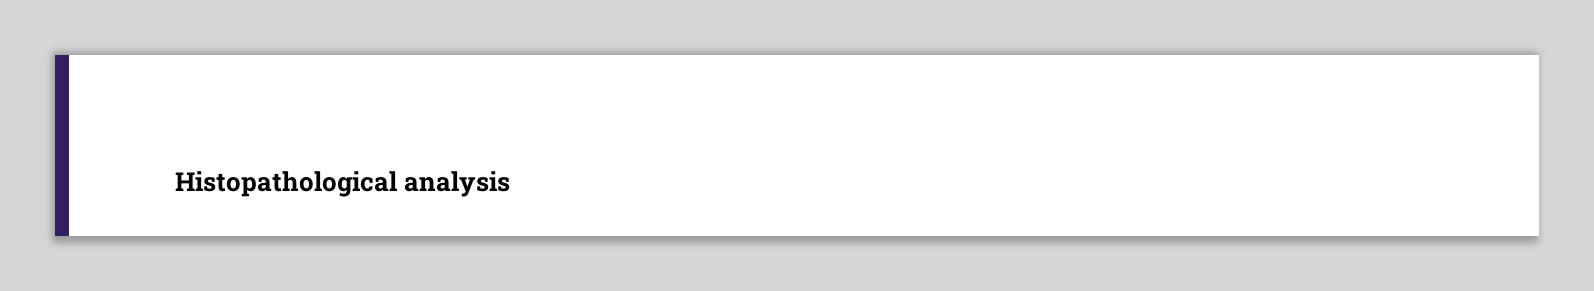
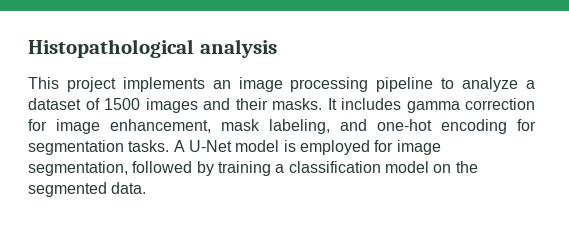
(511, 184) none -> [28,77,536,92] [28,98,535,113] [28,119,536,134] [28,140,441,155] [28,161,478,176] [28,182,147,197] // This project implements an image processing pipeline to analyze a dataset of 1500 images and their masks. It includes gamma correction for image enhancement, mask labeling, and one-hot encoding for segmentation tasks. A U-Net model is employed for image segmentation, followed by training a classification model on the segmented data.

